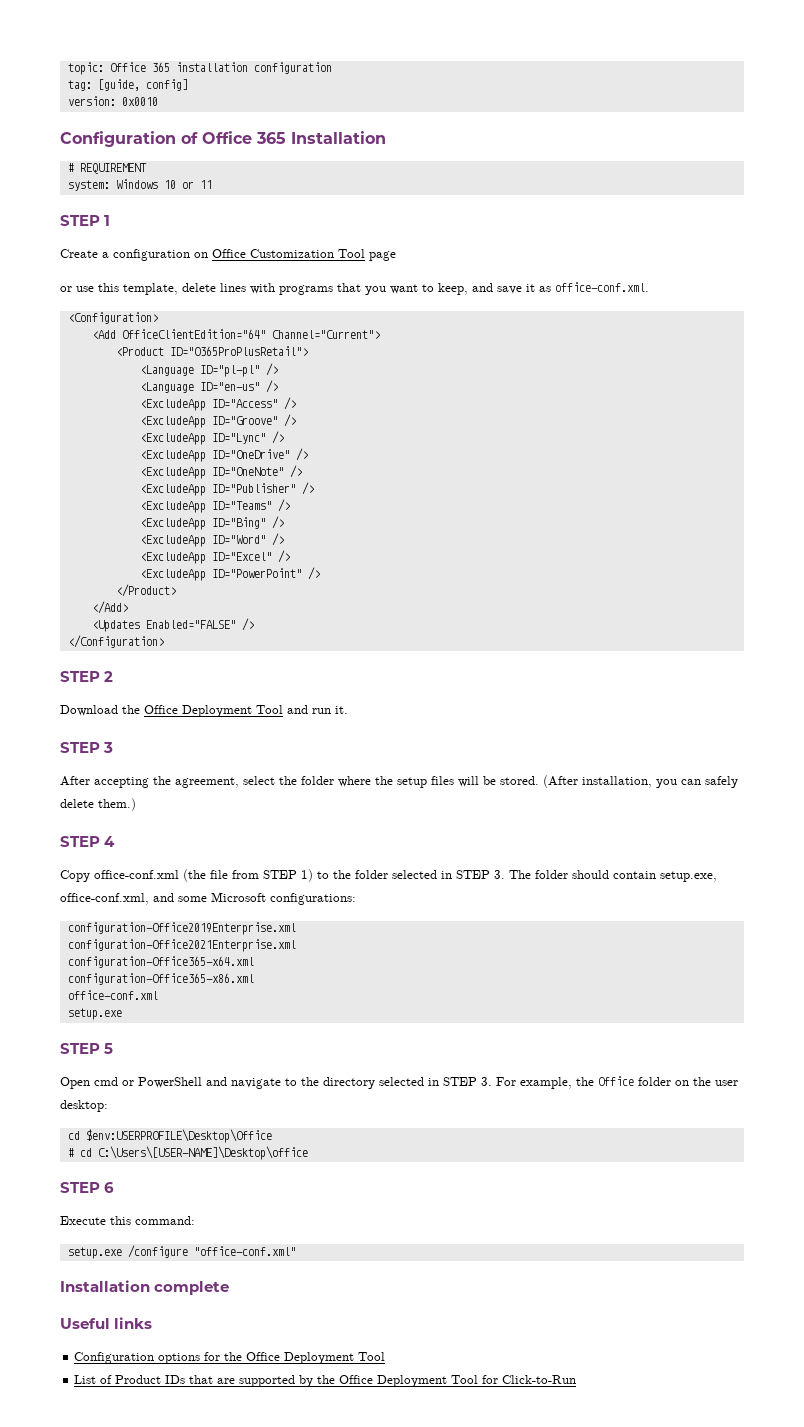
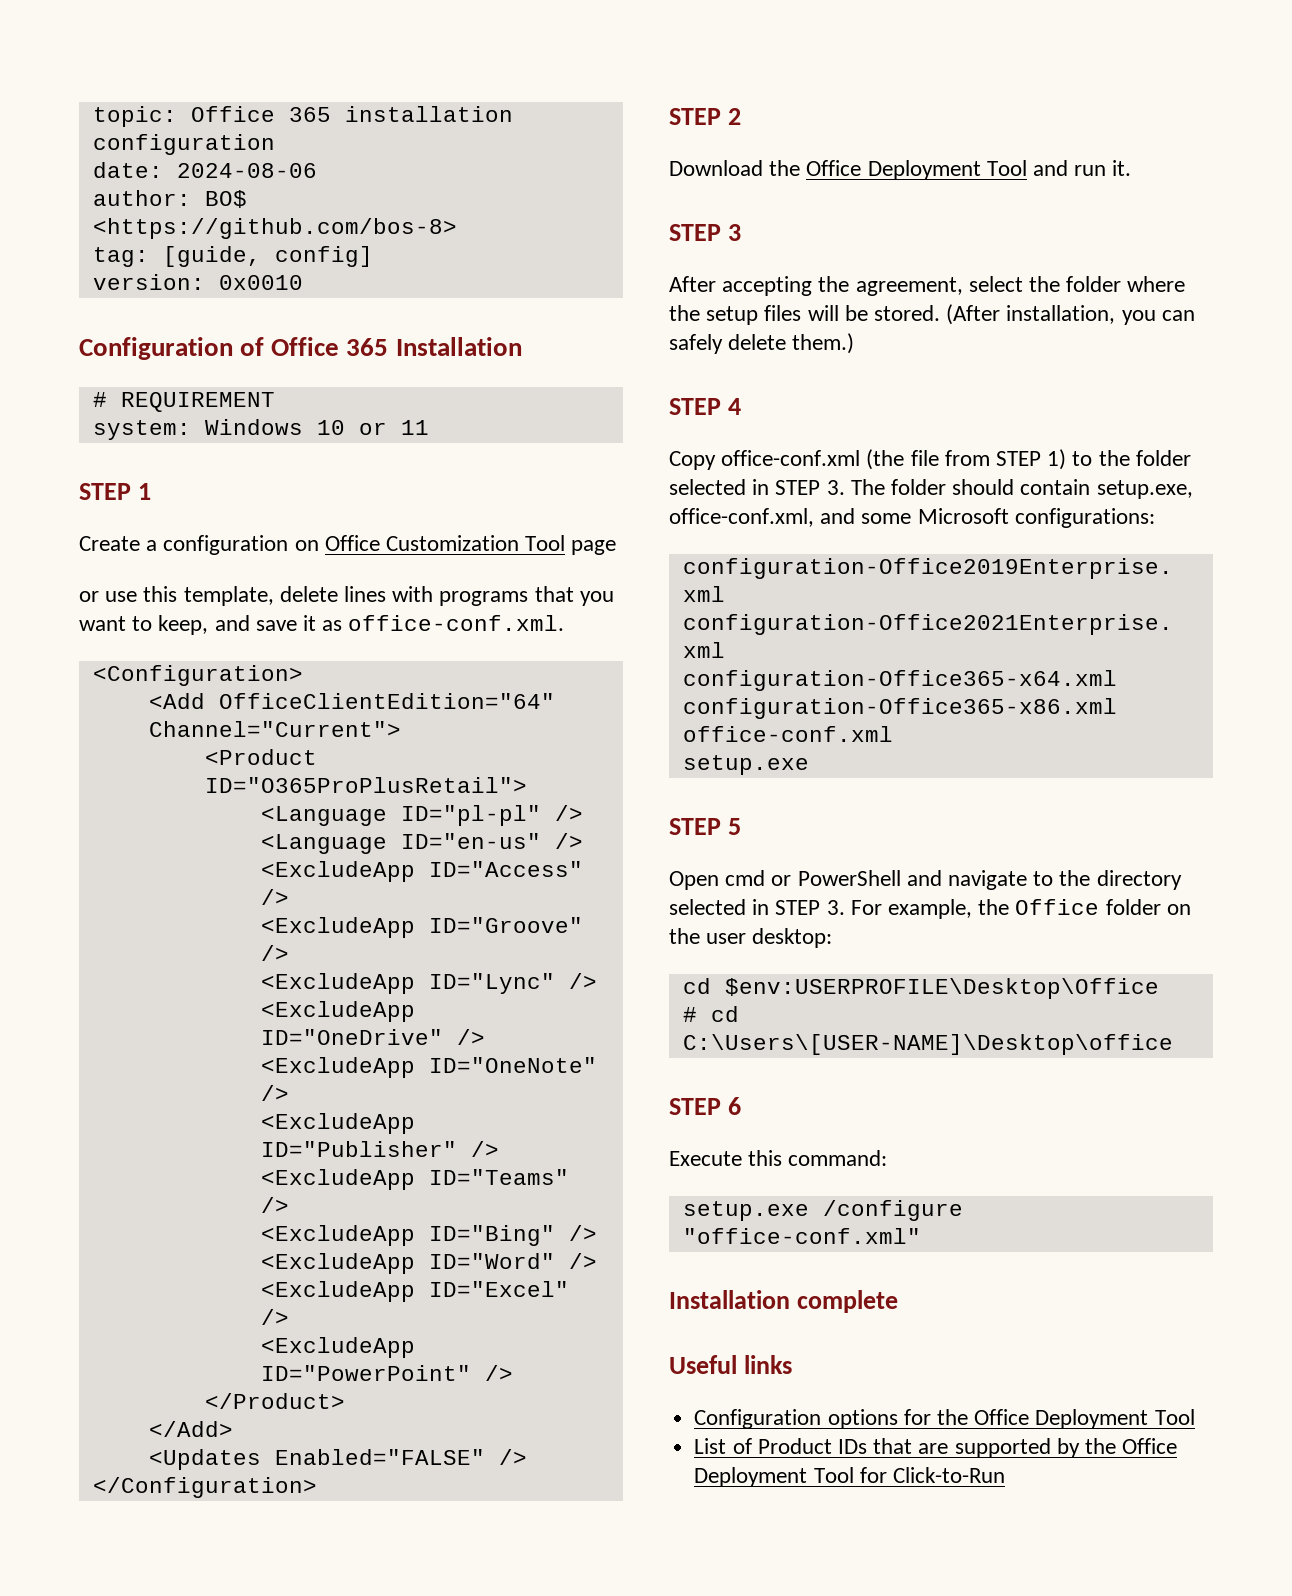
(332, 68) none -> [92,162,317,178] [92,190,247,208] [92,218,457,239] // date: 2024-08-06 // author: BO$ <https://github.com/bos-8>

